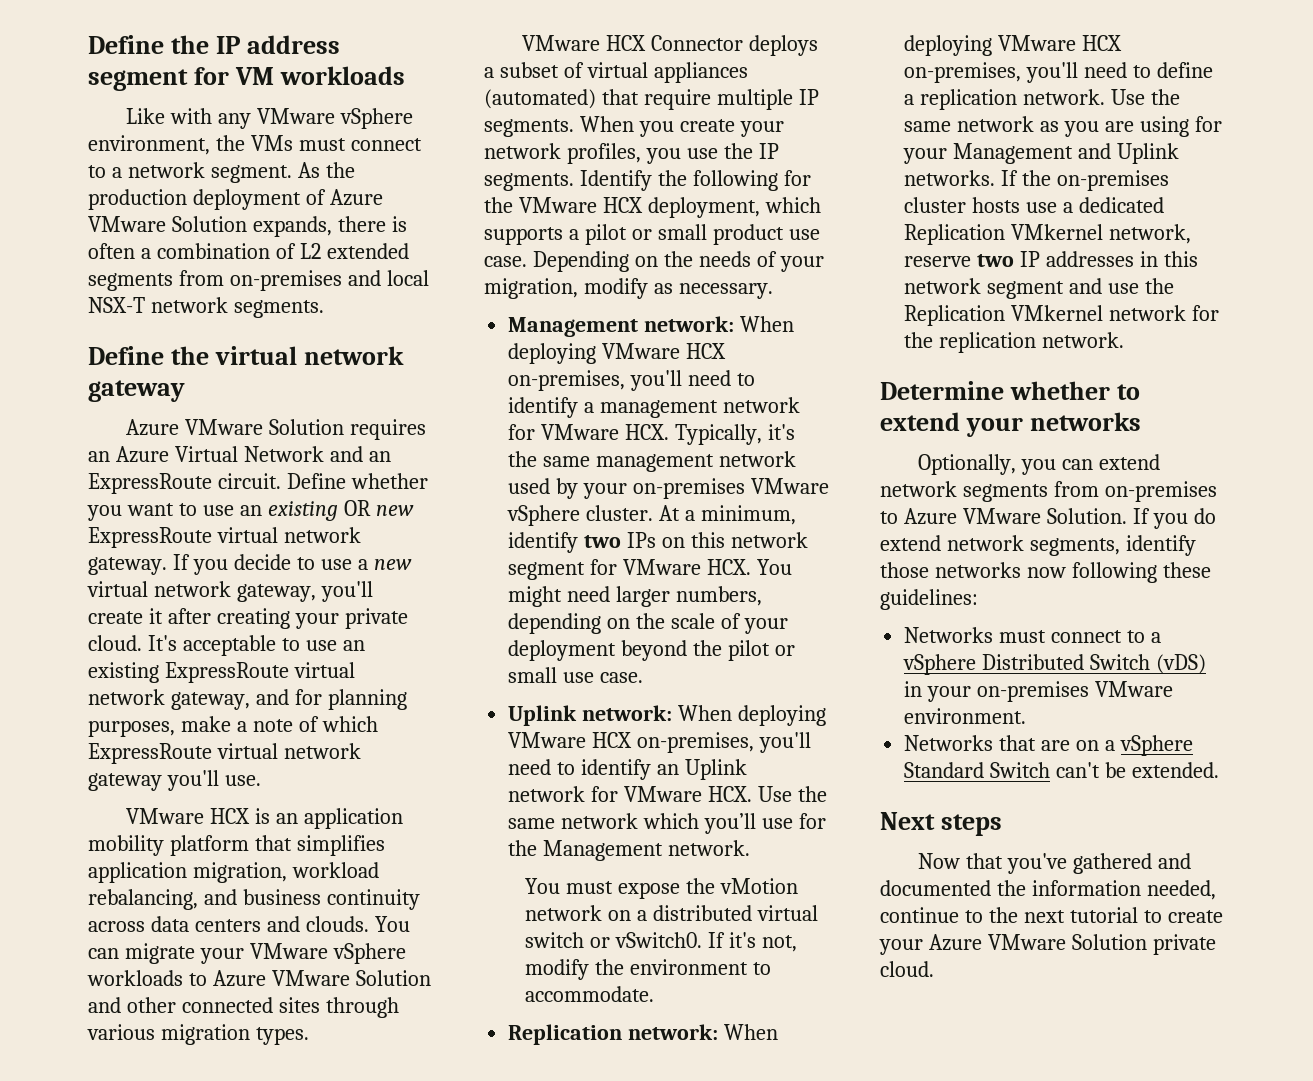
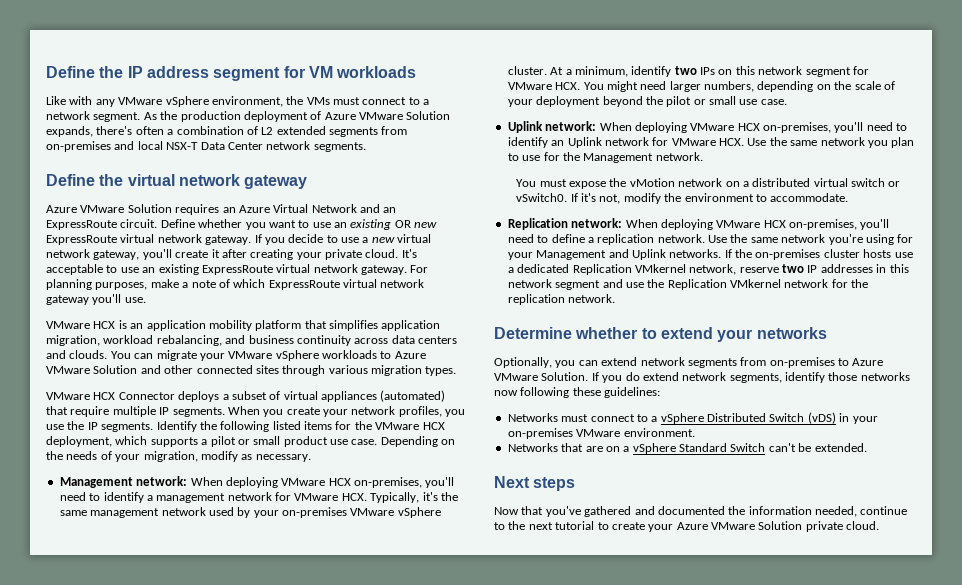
[337,216,407,232] there is -> [96,126,133,135] there's
(145, 305) none -> [200,142,263,150] Data Center
[170,689,322,710] gateway, and for -> [361,265,429,275] gateway. For
(778, 180) none -> [272,421,332,430] listed items
[643,813,757,834] which you’ll -> [867,137,915,148] [507,153,519,161] you plan to
[1040,121,1134,137] as you are -> [828,234,863,245] you're

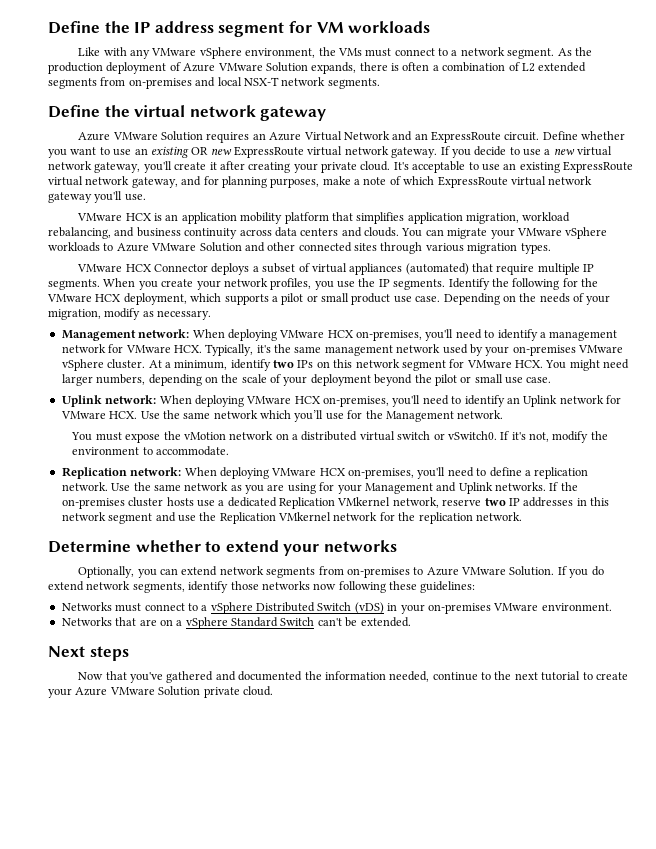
[96,126,133,135] there's -> [359,62,399,71] there is
[200,142,263,150] Data Center -> (279, 81) none
[361,265,429,275] gateway. For -> [131,176,219,188] gateway, and for
[272,421,332,430] listed items -> (560, 284) none
[867,137,915,148] [507,153,519,161] you plan to -> [260,410,324,422] which you’ll
[828,234,863,245] you're -> [230,484,285,494] as you are

